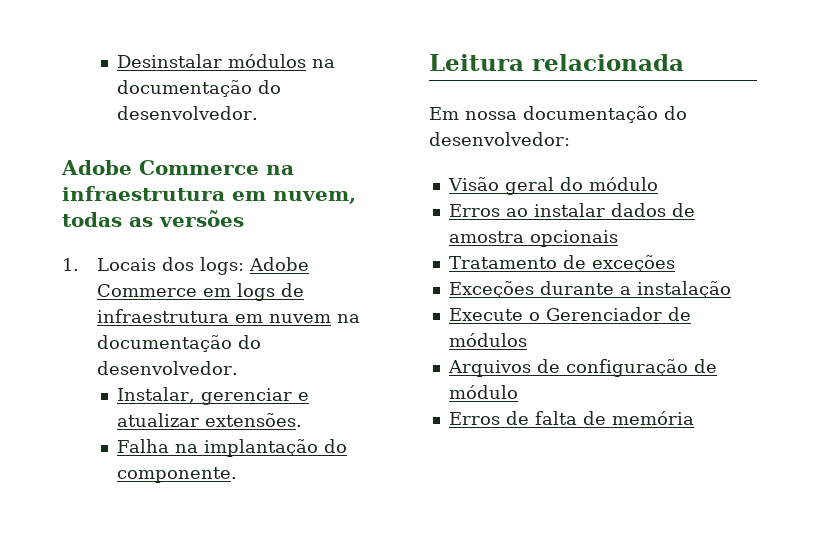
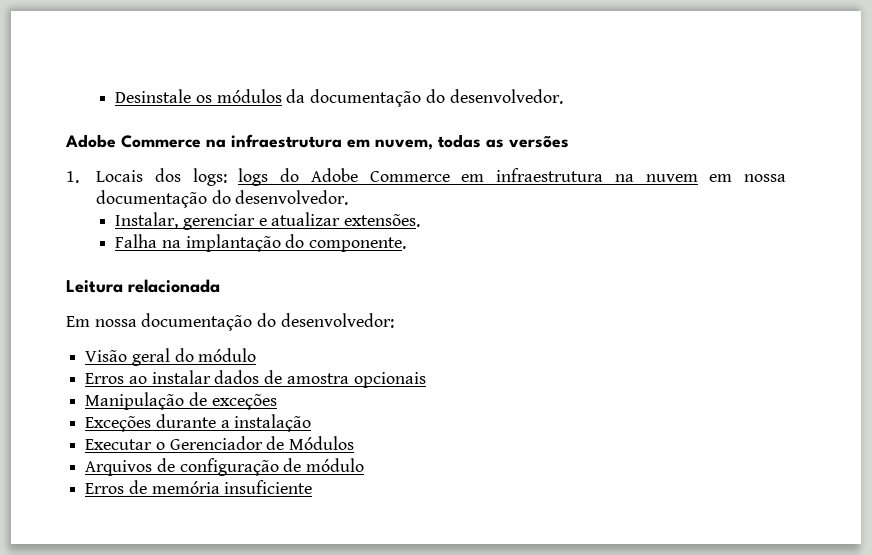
[116,54,335,68] Desinstalar módulos na -> [115,89,306,103] Desinstale os módulos da
(244, 266) none -> [238,168,300,186] logs do
[236,283,304,301] [96,309,360,323] logs de infraestrutura em nuvem na -> [496,168,787,182] infraestrutura na nuvem em nossa
[448,256,557,269] Tratamento -> [85,392,185,410] Manipulação
[448,308,523,321] Execute -> [85,439,153,450] Executar
[448,333,527,347] módulos -> [289,436,355,450] Módulos
[534,411,694,425] falta de memória -> [151,480,313,494] memória insuficiente

